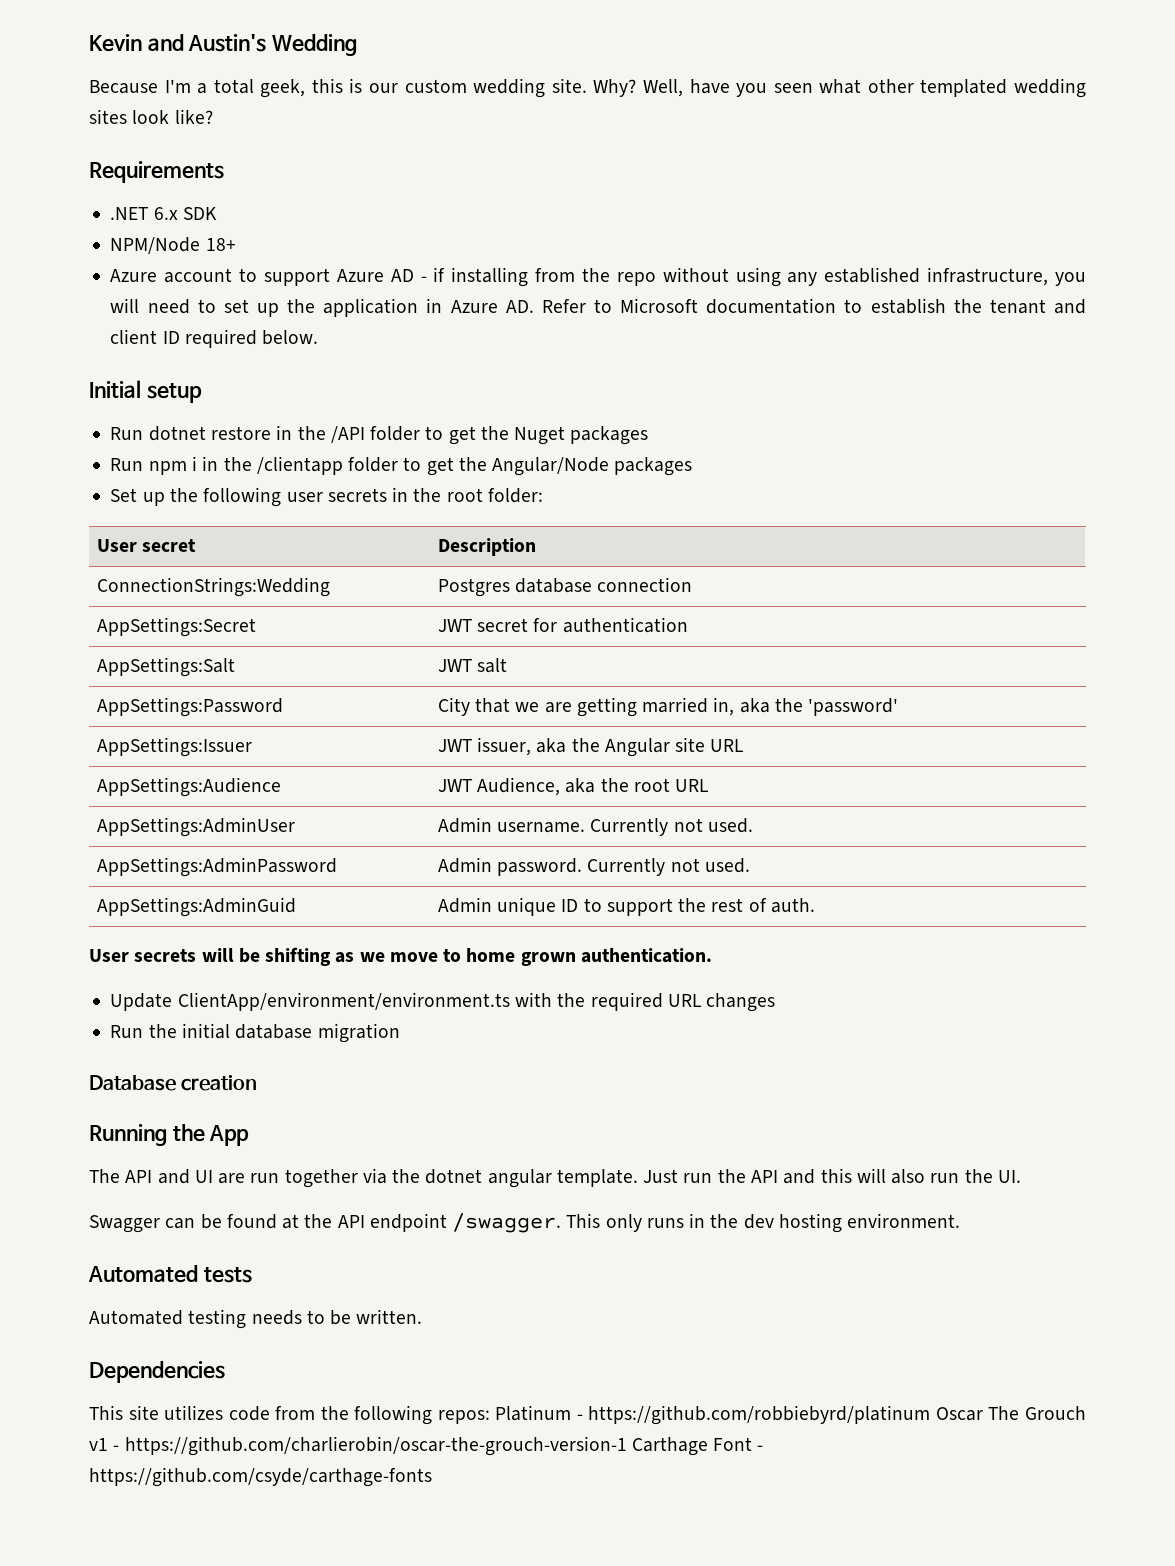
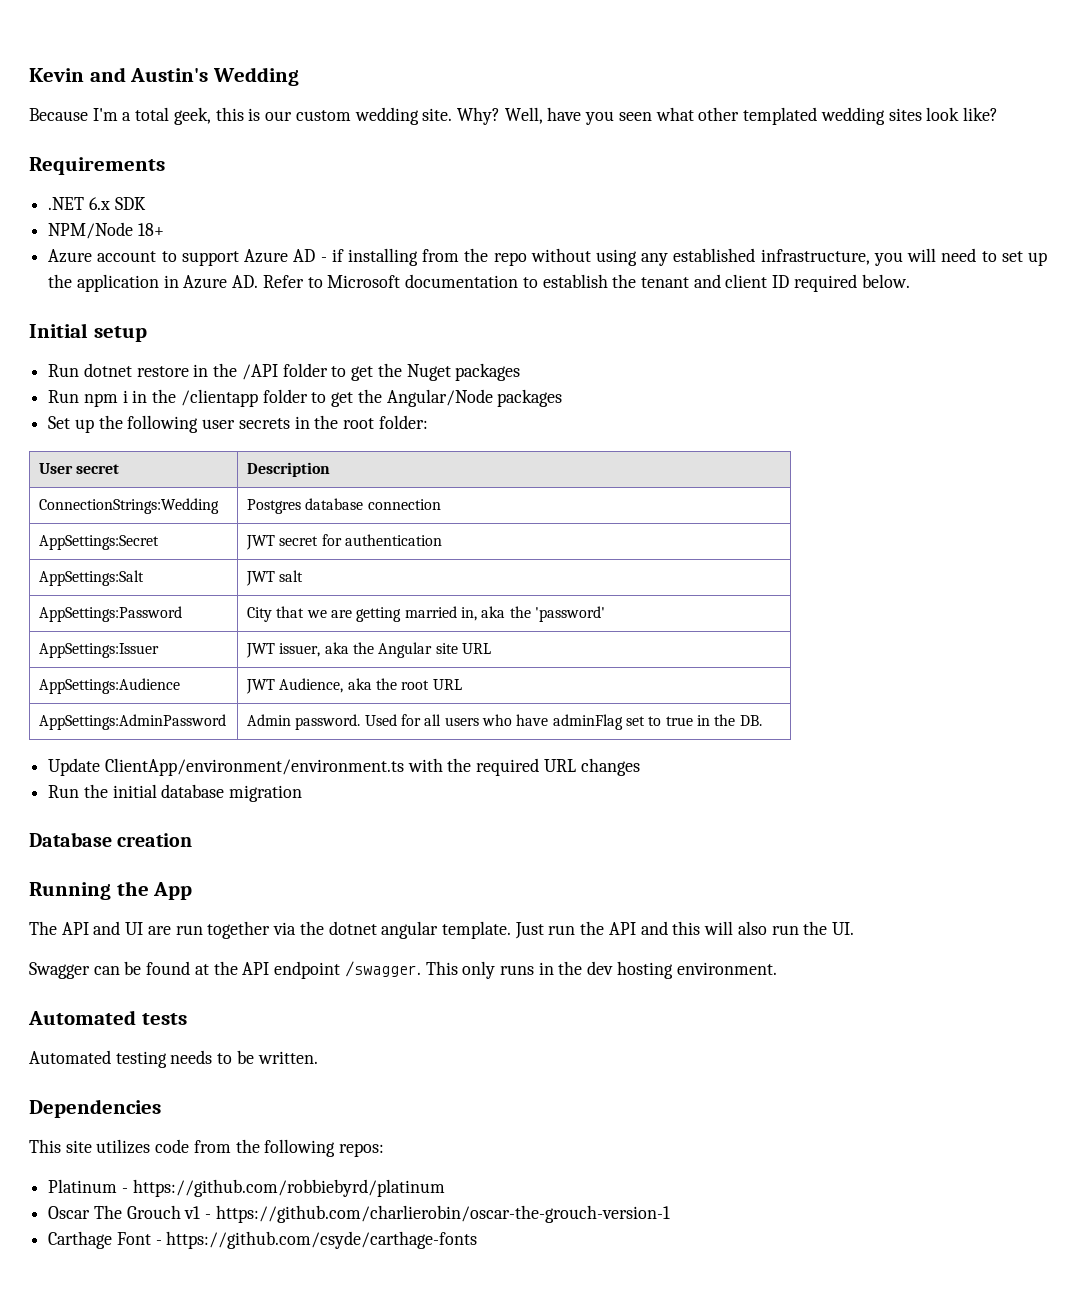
[96,817,295,837] [437,817,753,836] [96,857,337,877] [437,857,750,876] [96,897,296,917] [437,897,816,916] [89,947,712,966] AppSettings:AdminUser | Admin username. Currently not used. // AppSettings:AdminPassword | Admin password. Currently not used. // AppSettings:AdminGuid | Admin unique ID to support the rest of auth. // User secrets will be shifting as we move to home grown authentication. -> [39,714,227,730] [247,714,762,730] AppSettings:AdminPassword | Admin password. Used for all users who have adminFlag set to true in the DB.
(490, 1417) none -> (385, 1150) //
(931, 1415) none -> (445, 1188) //
(627, 1446) none -> (670, 1214) //

